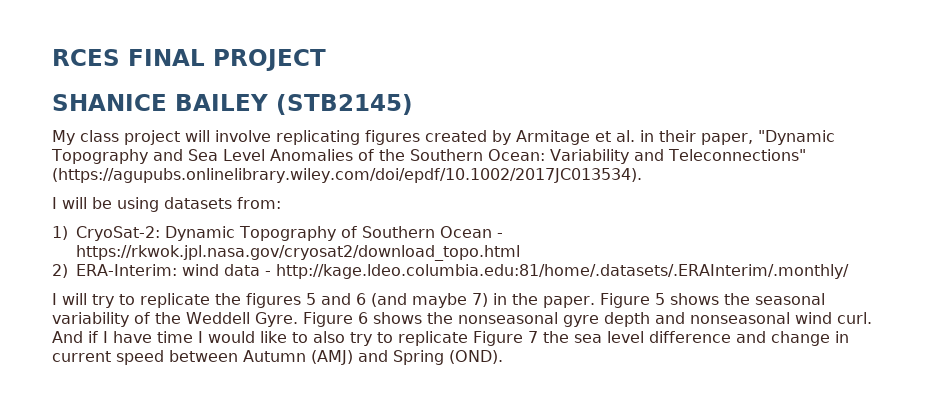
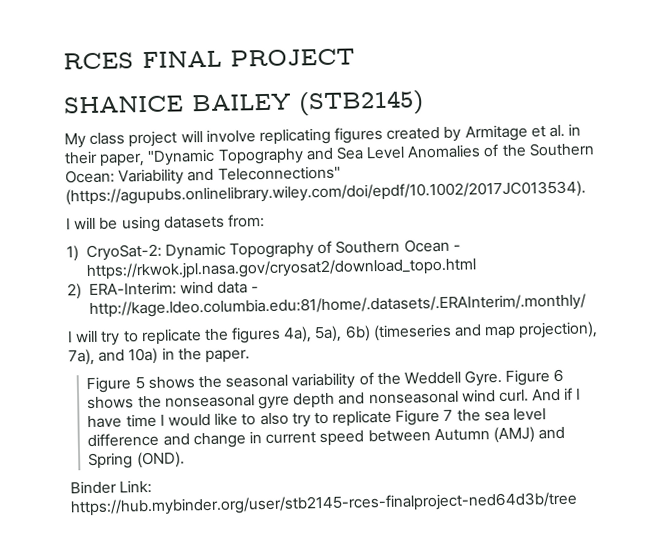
[306,293,488,308] 5 and 6 (and maybe 7) -> [283,321,599,343] [68,347,159,366] 4a), 5a), 6b) (timeseries and map projection), 7a), and 10a)
(595, 302) none -> (250, 356) //
(503, 357) none -> [70,479,153,495] [70,491,578,517] // Binder Link: https://hub.mybinder.org/user/stb2145-rces-finalproject-ned64d3b/tree

